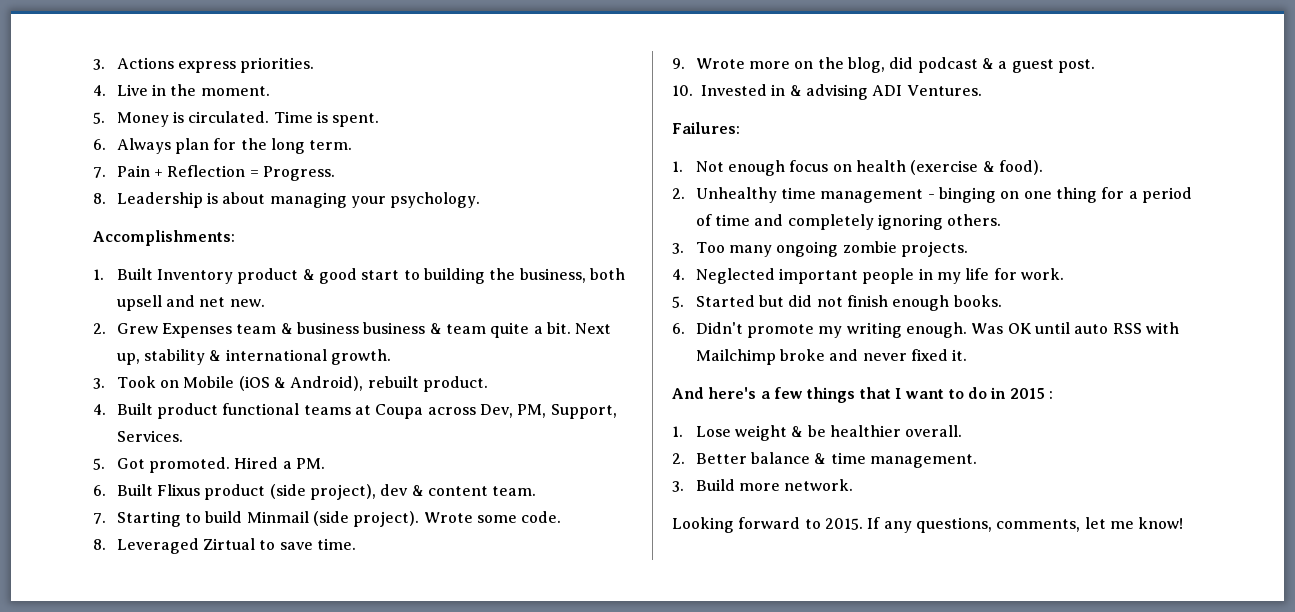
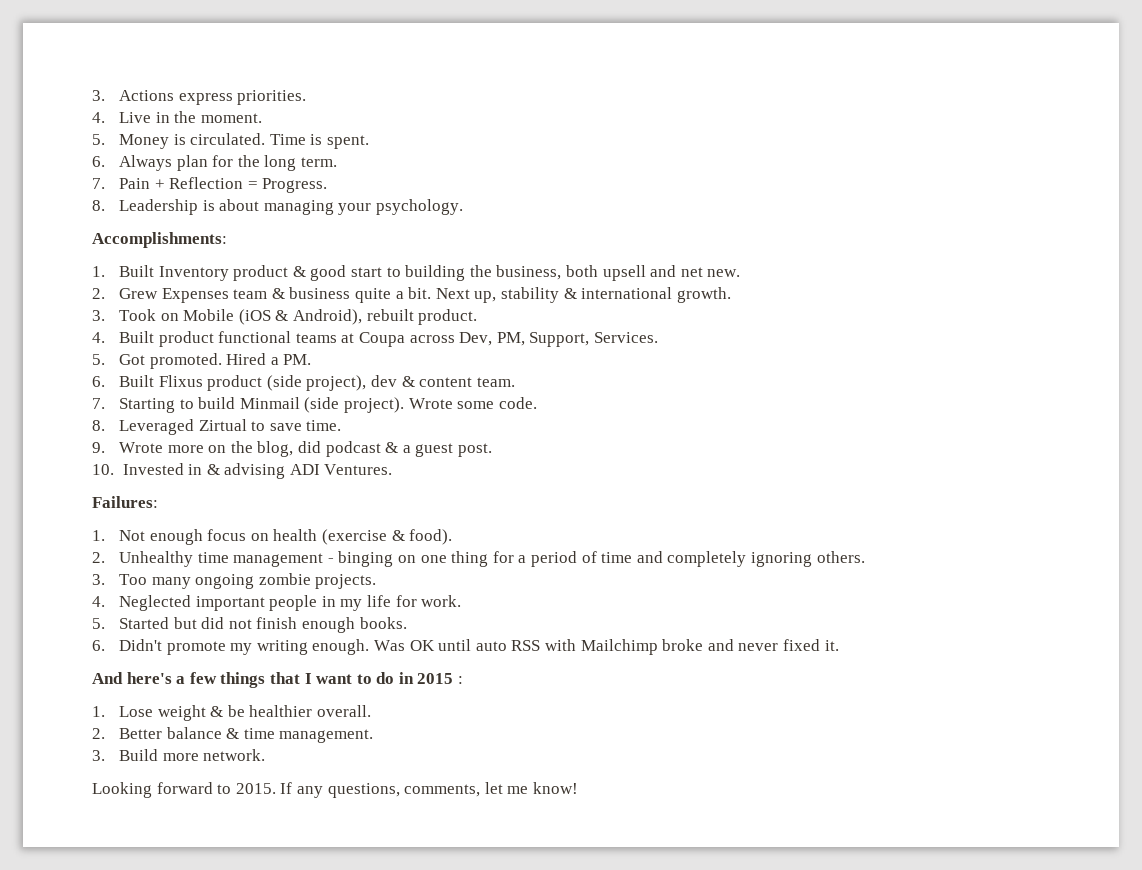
[363,322,487,334] business & team -> (351, 293) none

